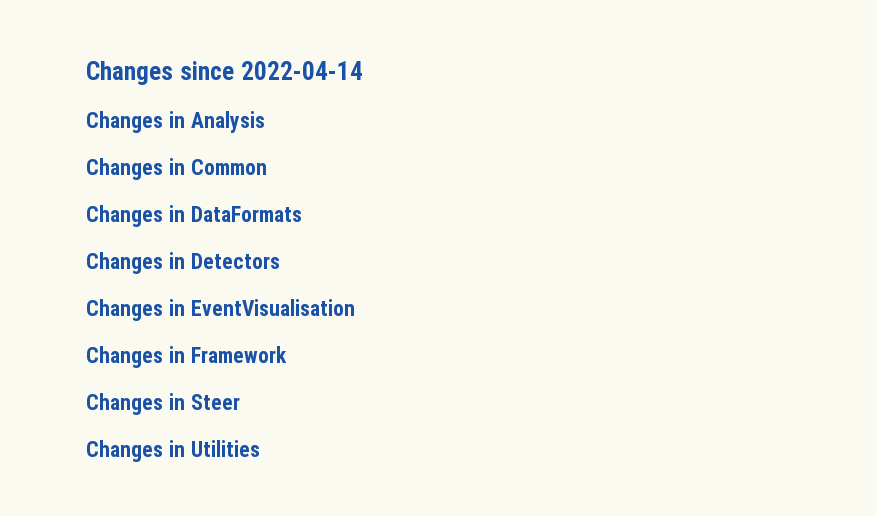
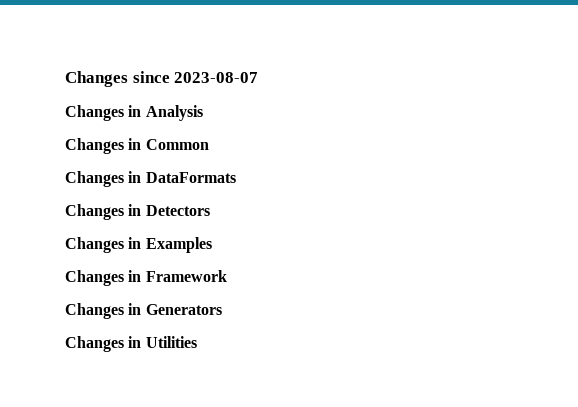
[240,61,363,80] 2022-04-14 -> [174,72,259,83] 2023-08-07
[190,299,355,316] EventVisualisation -> [145,237,212,253] Examples
[190,394,240,410] Steer -> [145,304,222,315] Generators

